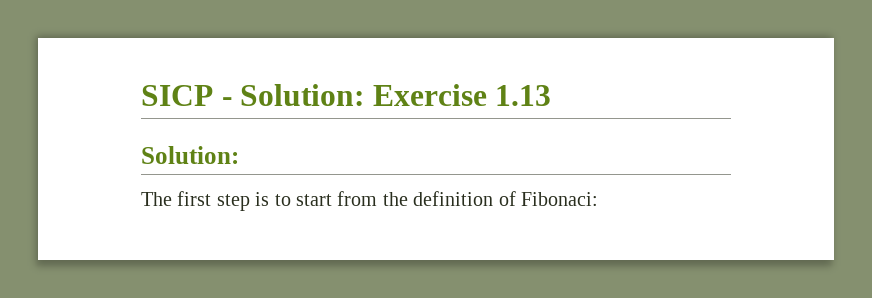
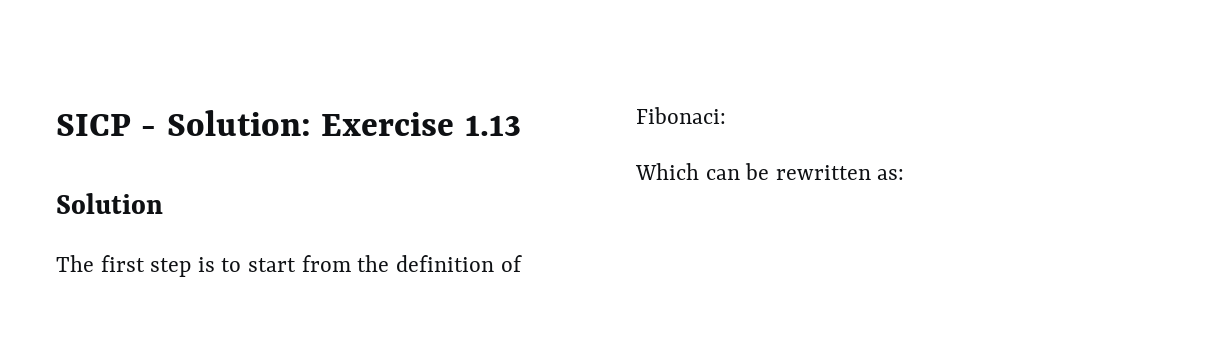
[141,146,239,164] Solution: -> [56,193,163,214] Solution
(598, 199) none -> [635,163,905,180] // Which can be rewritten as:

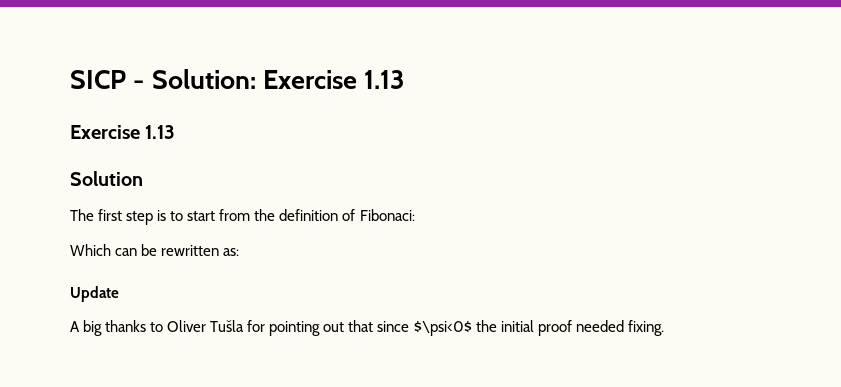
(521, 125) none -> [70,125,176,139] // Exercise 1.13
(905, 174) none -> [70,286,119,302] [70,320,664,336] // Update // A big thanks to Oliver Tušla for pointing out that since $\psi<0$ the initial proof needed fixing.

